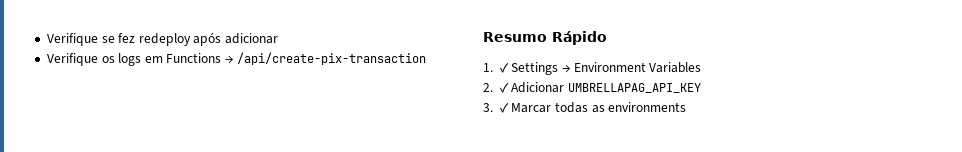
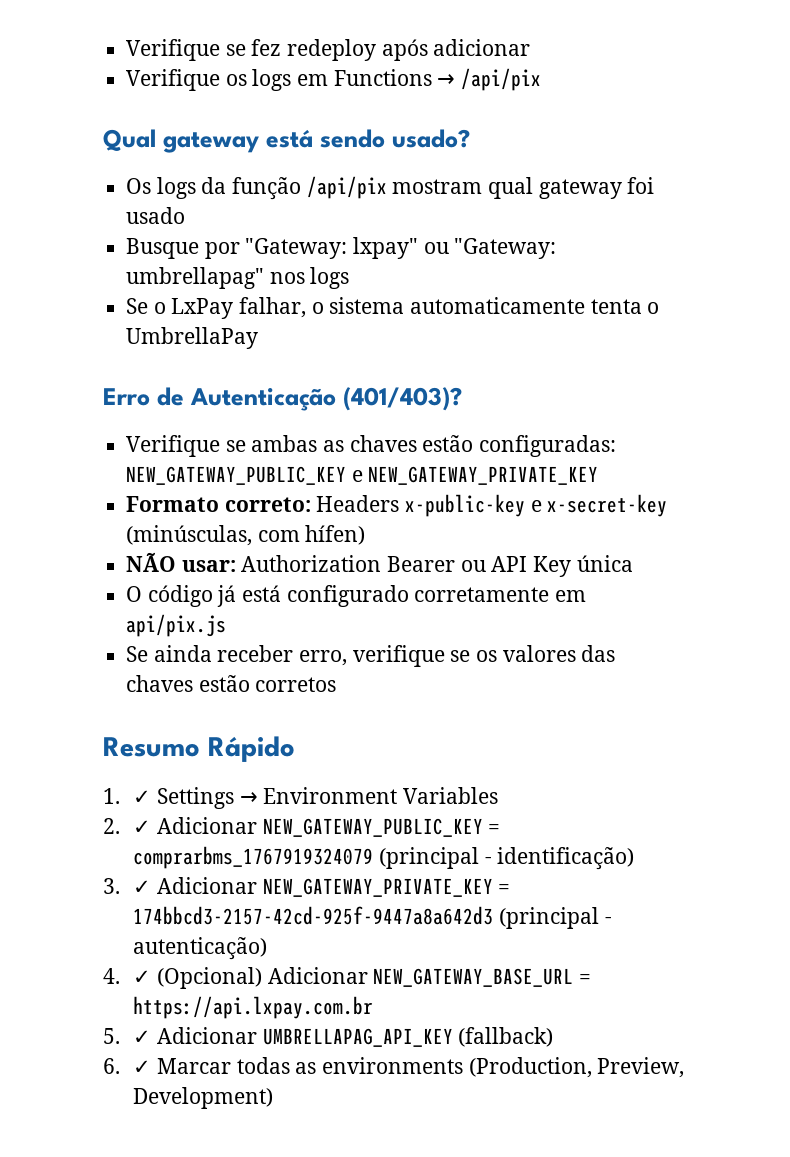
[236,52,426,65] /api/create-pix-transaction -> [461,68,542,91] [103,129,470,153] [126,176,655,200] [126,207,186,224] [126,237,557,259] [126,267,350,289] [126,297,660,319] [126,327,259,349] [103,387,462,411] [126,435,617,457] [126,466,599,485] [126,494,668,517] [126,525,366,546] [126,552,633,577] [126,585,587,607] [126,614,227,637] [126,645,616,667] [126,675,337,692] /api/pix // Qual gateway está sendo usado? // Os logs da função /api/pix mostram qual gateway foi usado // Busque por "Gateway: lxpay" ou "Gateway: umbrellapag" nos logs // Se o LxPay falhar, o sistema automaticamente tenta o UmbrellaPay // Erro de Autenticação (401/403)? // Verifique se ambas as chaves estão configuradas: NEW_GATEWAY_PUBLIC_KEY e NEW_GATEWAY_PRIVATE_KEY // Formato correto: Headers x-public-key e x-secret-key (minúsculas, com hífen) // NÃO usar: Authorization Bearer ou API Key única // O código já está configurado corretamente em api/pix.js // Se ainda receber erro, verifique se os valores das chaves estão corretos
(565, 87) none -> [262,818,501,837] [133,846,635,870] [103,877,511,897] [133,906,612,929] [133,937,268,960] [103,967,591,989] [133,996,374,1019] [103,1027,257,1044] NEW_GATEWAY_PUBLIC_KEY = comprarbms_1767919324079 (principal - identificação) // 3. ✓ Adicionar NEW_GATEWAY_PRIVATE_KEY = 174bbcd3-2157-42cd-925f-9447a8a642d3 (principal - autenticação) // 4. ✓ (Opcional) Adicionar NEW_GATEWAY_BASE_URL = https://api.lxpay.com.br // 5. ✓ Adicionar
[483,103,493,112] // 3. -> [458,1027,554,1047] [103,1058,120,1074] (fallback) // 6.
(687, 107) none -> [468,1057,685,1078] [133,1087,274,1109] (Production, Preview, Development)

